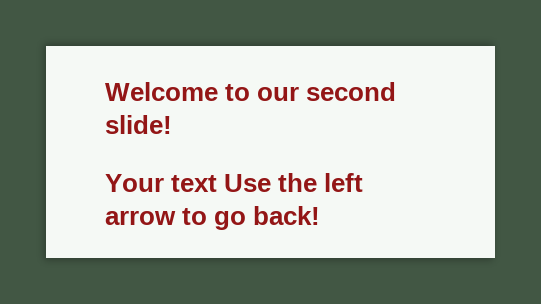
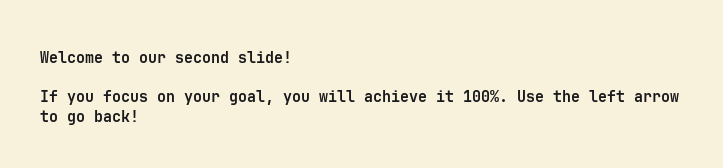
[105,174,218,192] Your text -> [40,90,508,105] If you focus on your goal, you will achieve it 100%.

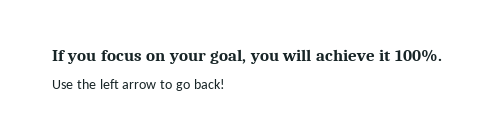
[40,51,292,63] Welcome to our second slide! // -> (52, 55) none
(508, 96) none -> (442, 55) //

